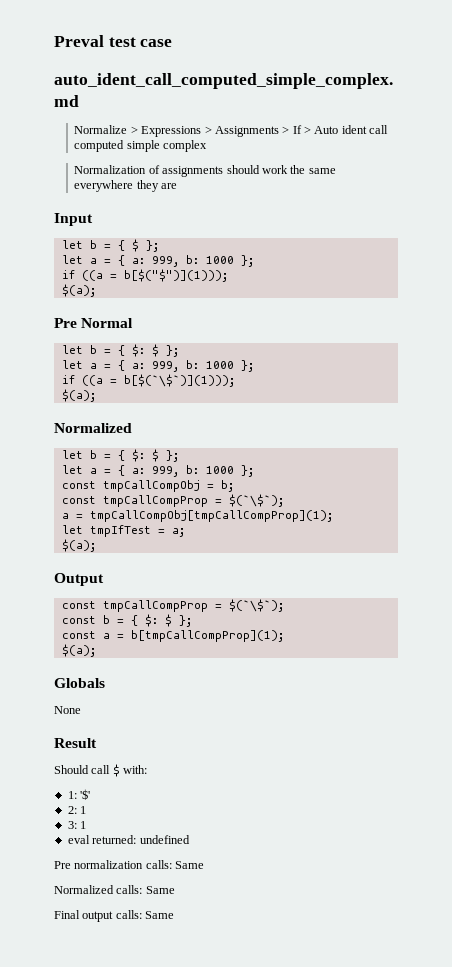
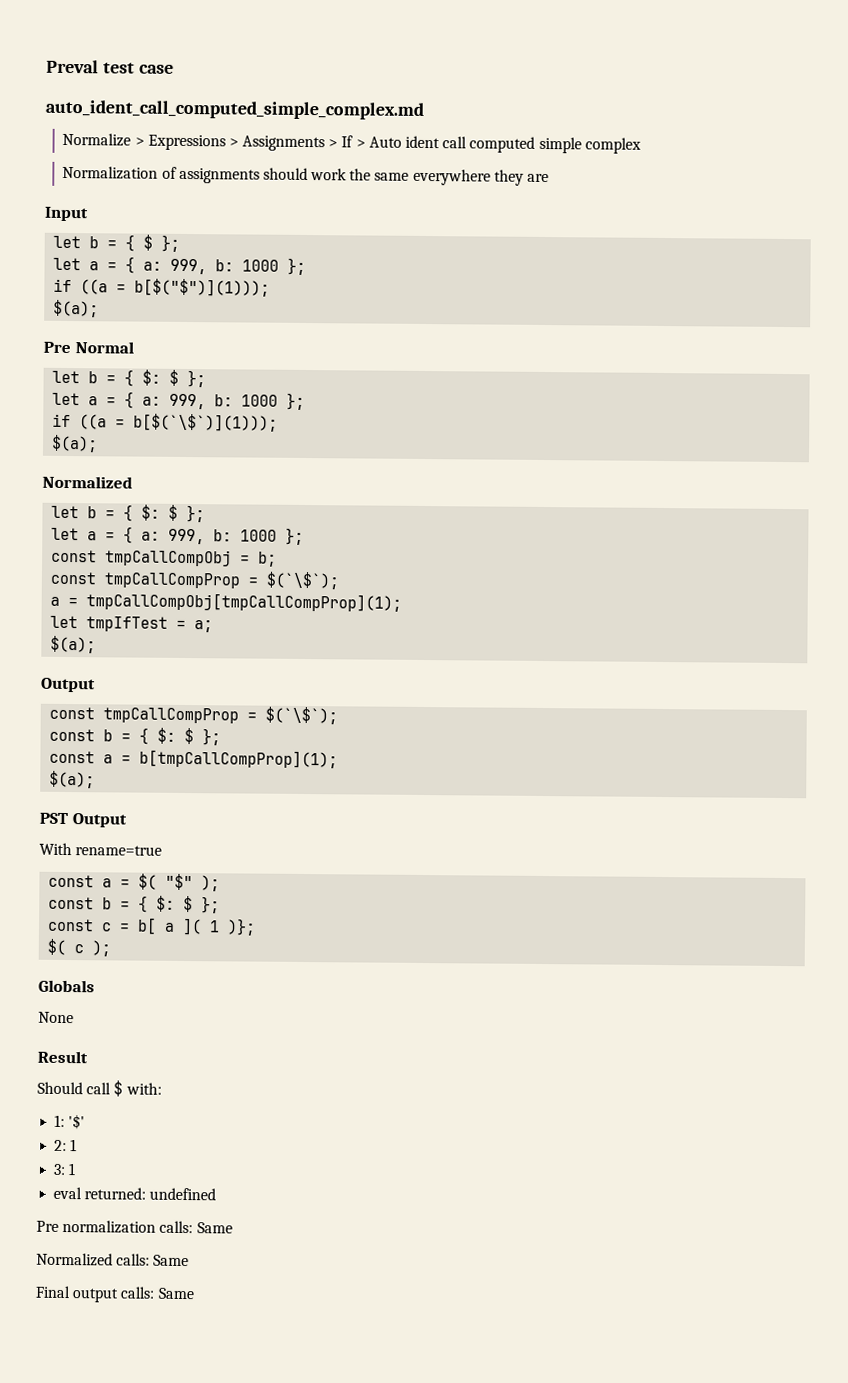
(96, 650) none -> [39,812,127,828] [39,842,163,856] [48,873,221,892] [48,895,221,914] [47,917,257,936] [47,938,112,957] // PST Output // With rename=true // const a = $( "$" ); // const b = { $: $ }; // const c = b[ a ]( 1 )}; // $( c );

